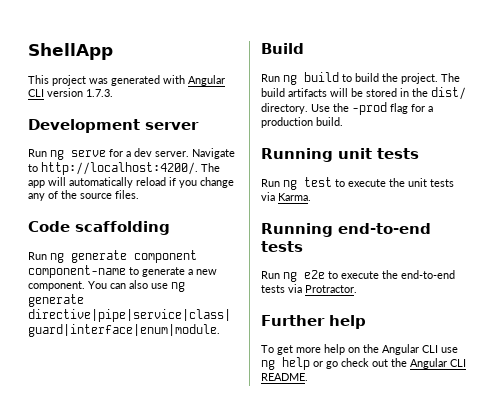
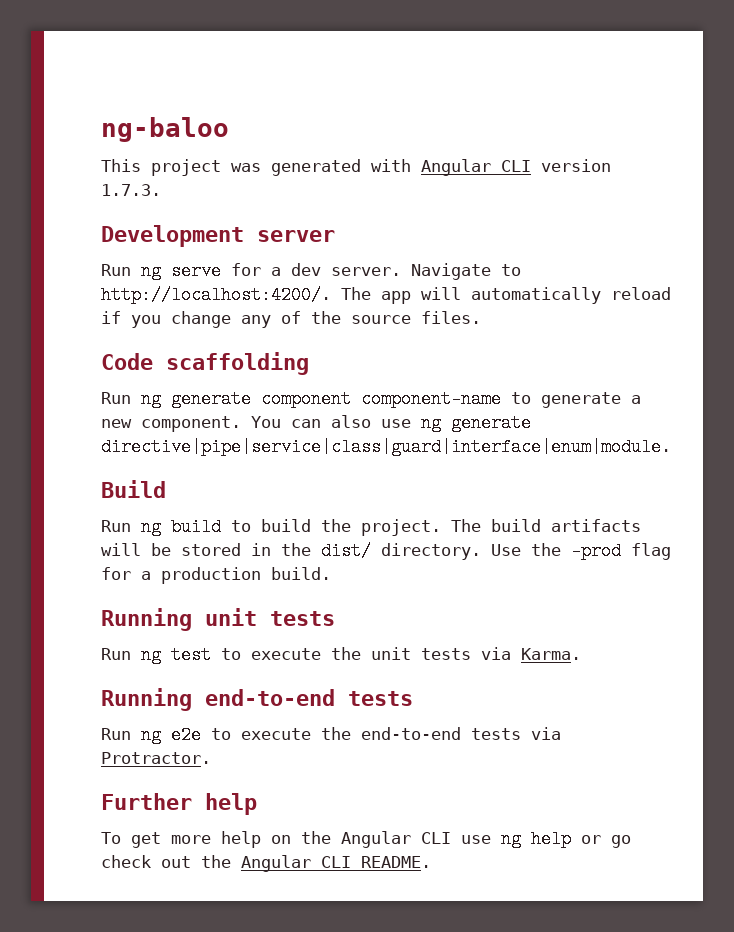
[28,43,113,60] ShellApp -> [101,117,229,142] ng-baloo

